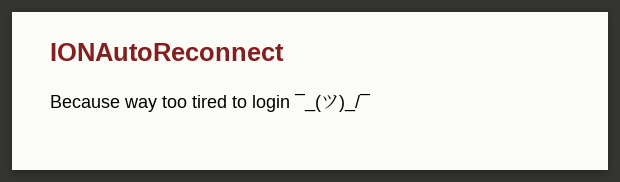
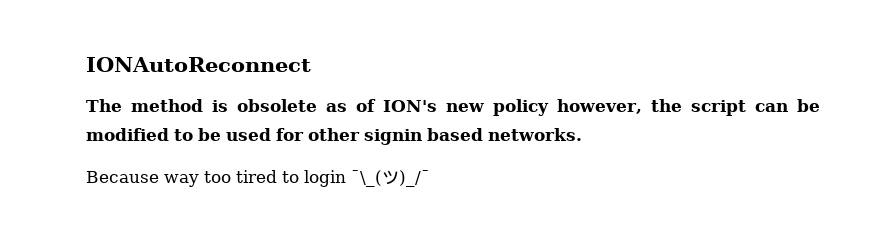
(284, 52) none -> [86,99,820,116] [86,128,582,145] // The method is obsolete as of ION's new policy however, the script can be modified to be used for other signin based networks.
[294,93,321,112] ¯_( -> [351,170,382,187] ¯\_(

